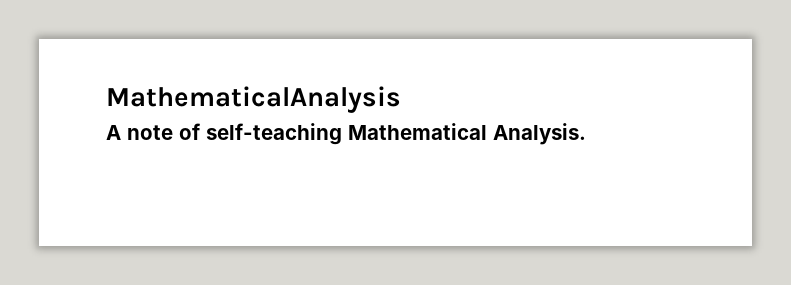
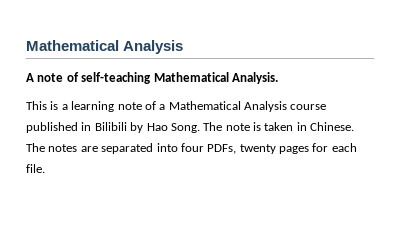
[106,86,401,113] MathematicalAnalysis -> [26,40,184,54] Mathematical Analysis
(586, 134) none -> [26,101,327,112] [26,122,355,133] [26,143,357,154] [26,164,45,173] // This is a learning note of a Mathematical Analysis course published in Bilibili by Hao Song. The note is taken in Chinese. The notes are separated into four PDFs, twenty pages for each file.

